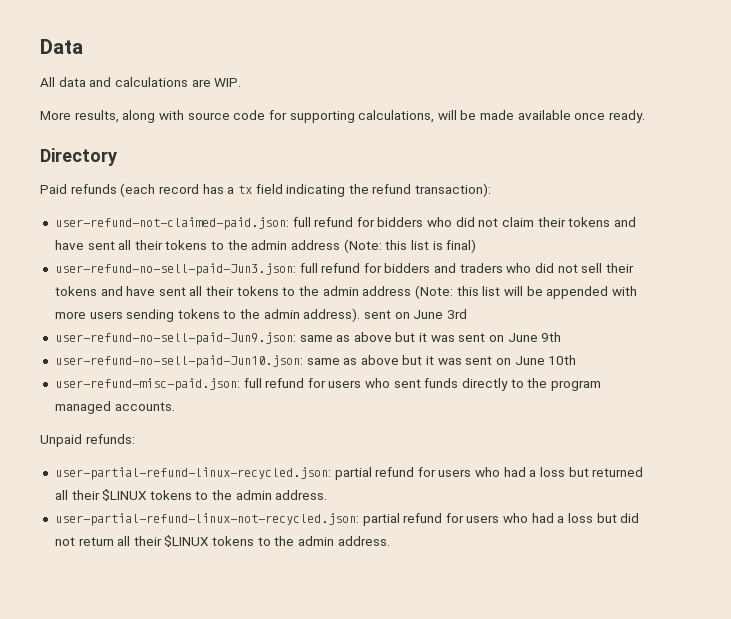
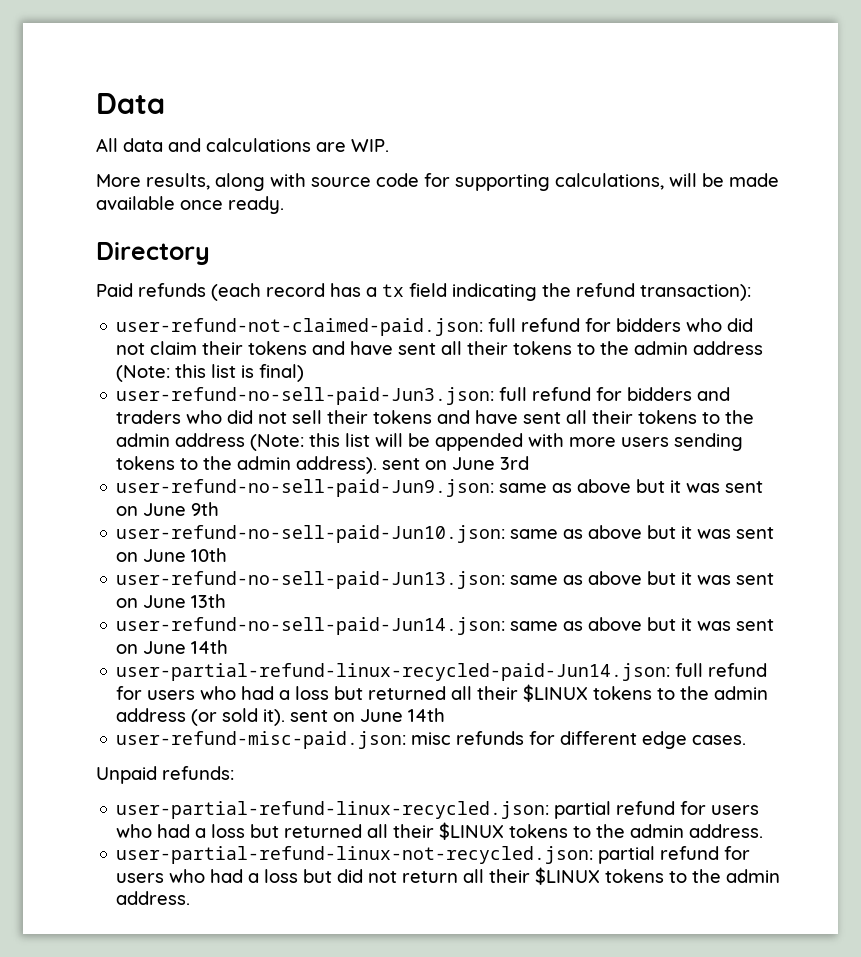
[54,378,240,391] user-refund-misc-paid.json: -> [116,571,775,589] [116,594,227,608] [116,617,775,635] [116,640,229,654] [116,663,671,681] user-refund-no-sell-paid-Jun13.json: same as above but it was sent on June 13th // user-refund-no-sell-paid-Jun14.json: same as above but it was sent on June 14th // user-partial-refund-linux-recycled-paid-Jun14.json:
[393,378,601,391] [54,401,175,414] sent funds directly to the program managed accounts. -> [241,684,769,702] [116,708,446,726] [116,731,747,749] had a loss but returned all their $LINUX tokens to the admin address (or sold it). sent on June 14th // user-refund-misc-paid.json: misc refunds for different edge cases.

